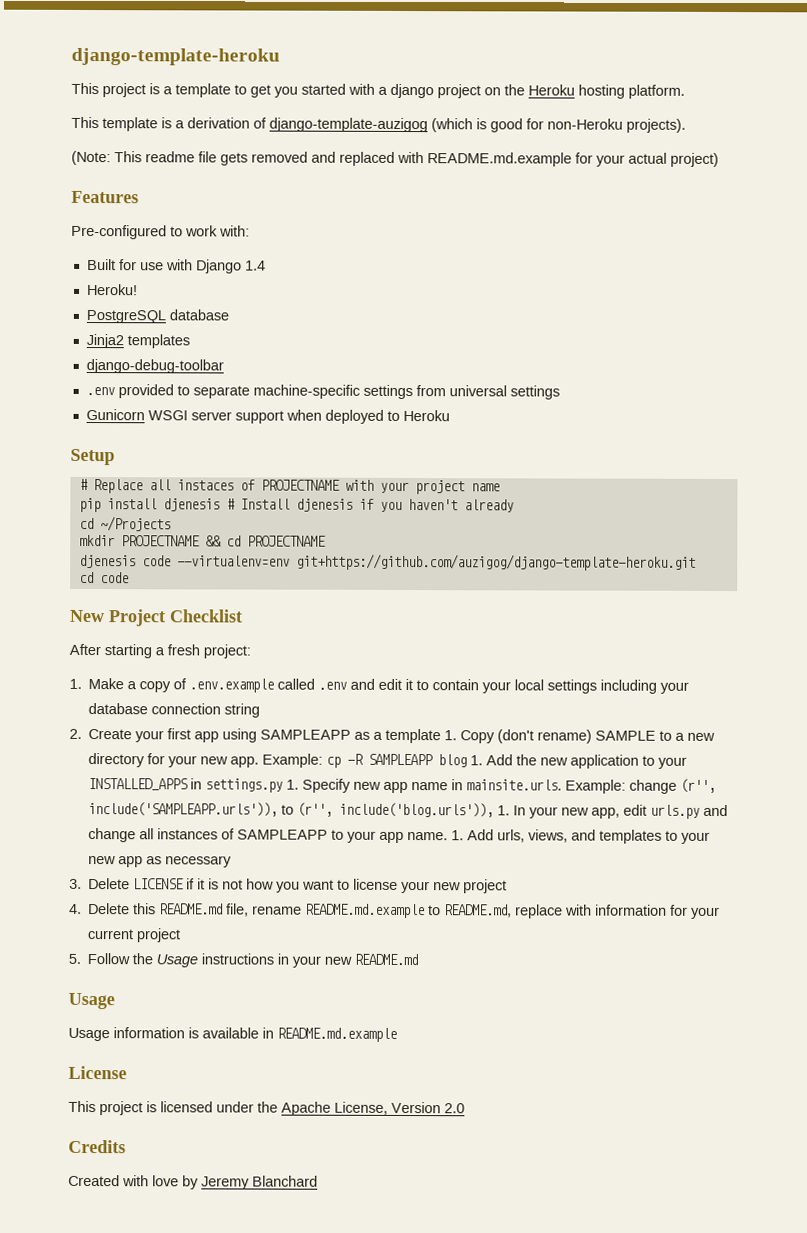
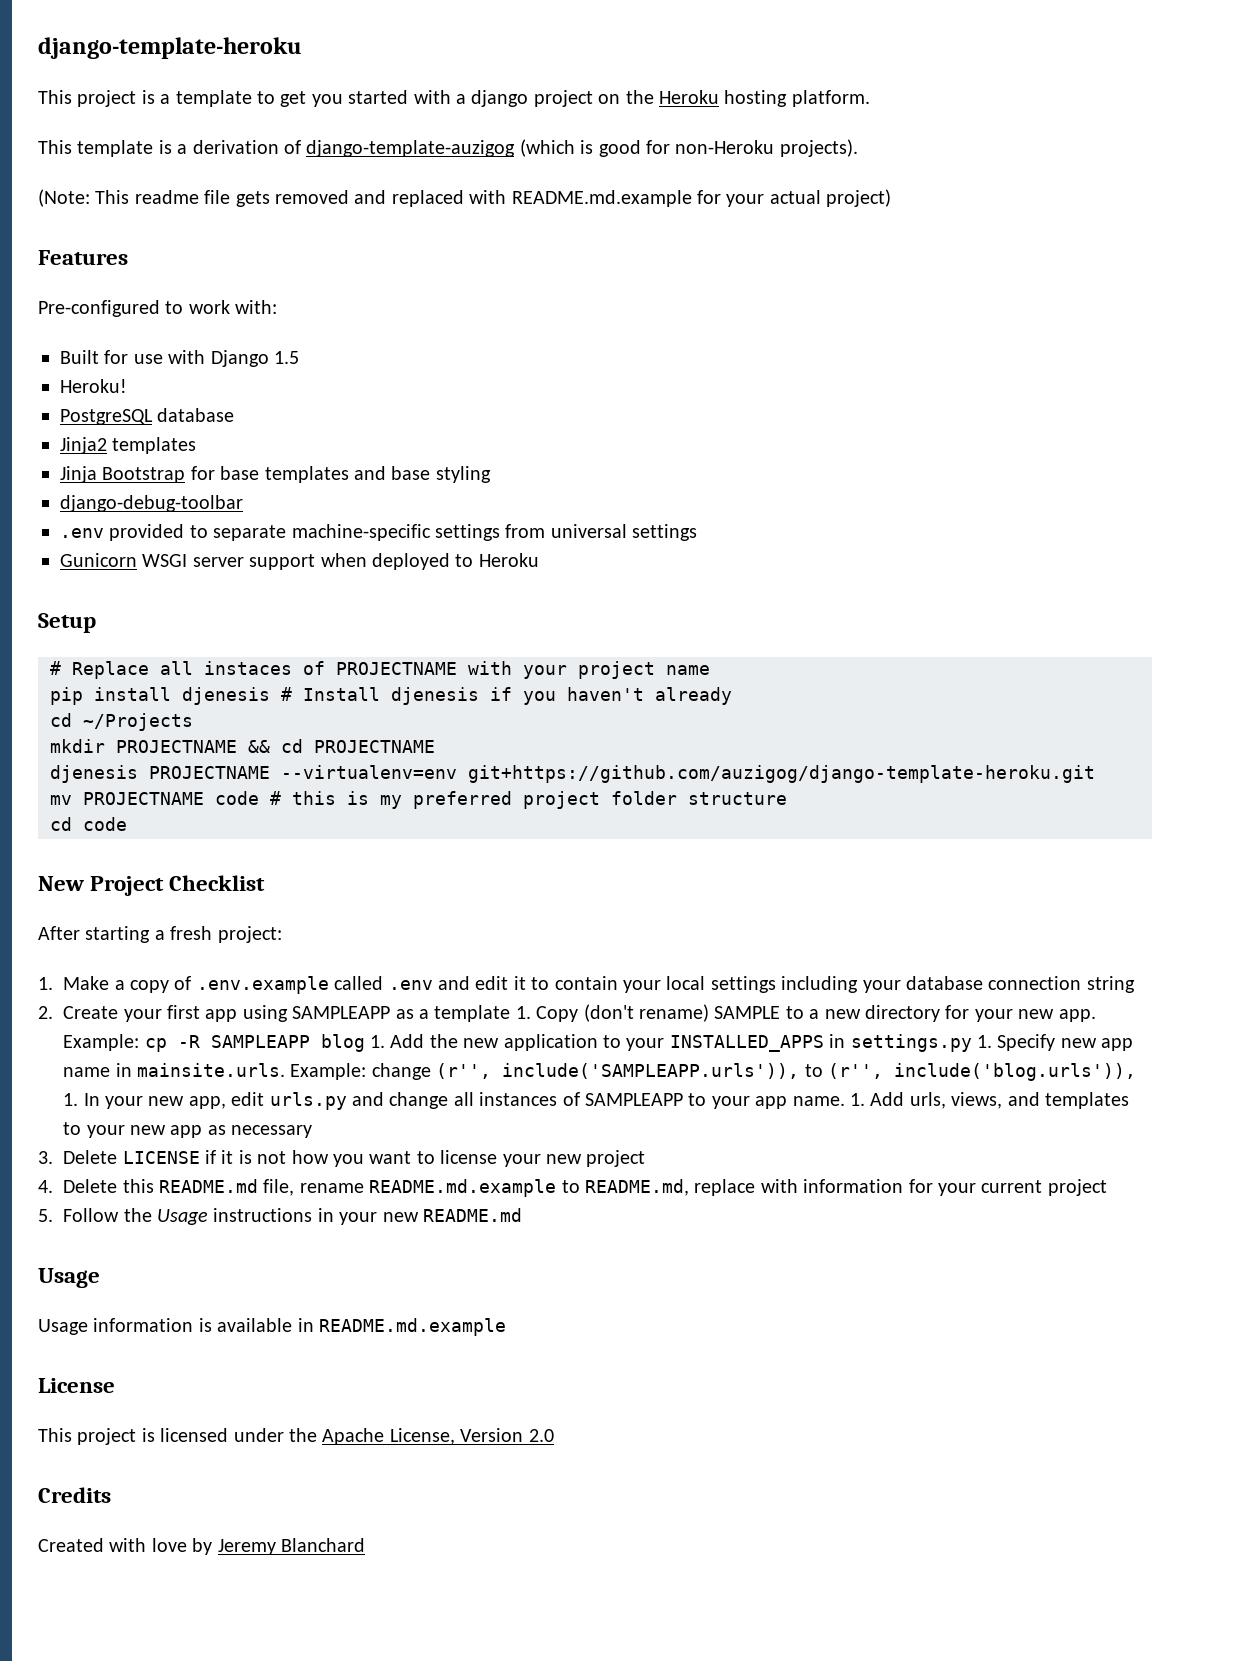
[244,260,266,271] 1.4 -> [274,351,299,364] 1.5
(190, 341) none -> [60,466,491,483] // Jinja Bootstrap for base templates and base styling
[141,555,171,567] code -> [149,766,270,779] PROJECTNAME
(696, 562) none -> [50,791,787,809] // mv PROJECTNAME code # this is my preferred project folder structure

